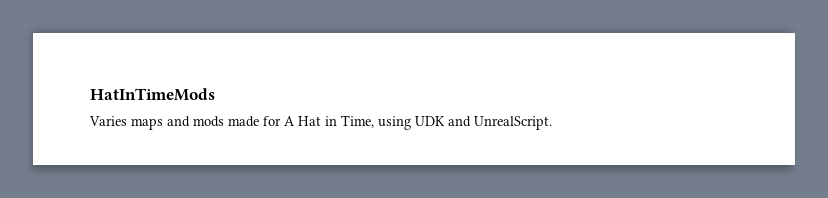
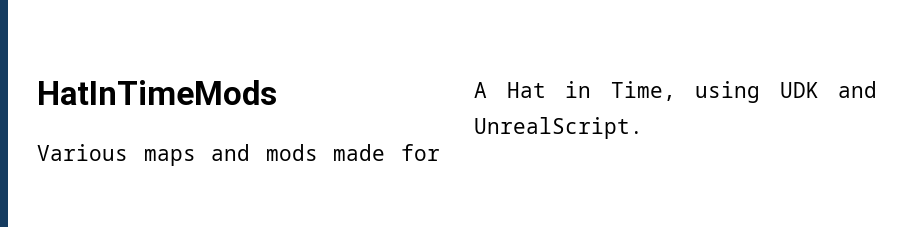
[89,116,127,126] Varies -> [37,144,128,161] Various

